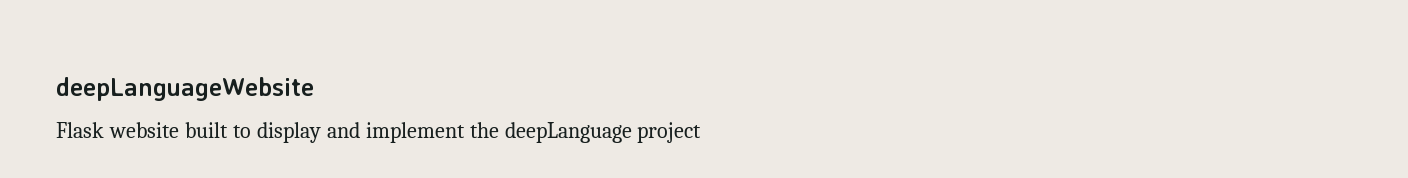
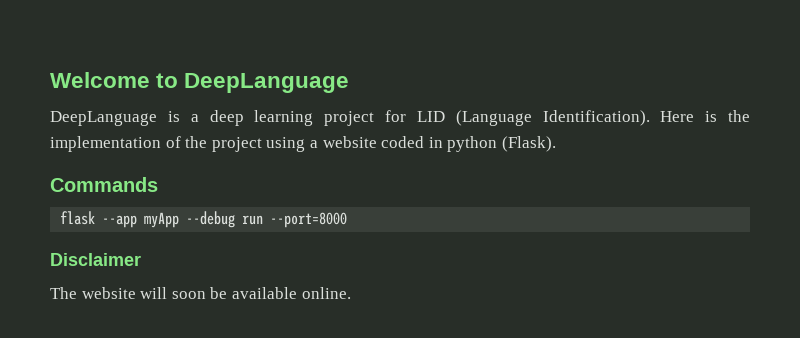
[56,77,314,101] [56,122,702,143] deepLanguageWebsite // Flask website built to display and implement the deepLanguage project -> [50,72,350,93] [50,110,750,126] [50,136,556,152] [50,177,158,192] [60,211,348,228] [50,253,141,266] [50,287,351,299] Welcome to DeepLanguage // DeepLanguage is a deep learning project for LID (Language Identification). Here is the implementation of the project using a website coded in python (Flask). // Commands // flask --app myApp --debug run --port=8000 // Disclaimer // The website will soon be available online.

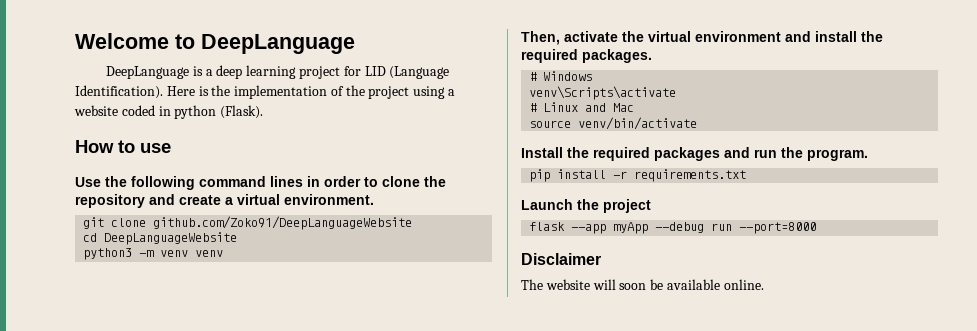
[50,177,158,192] Commands -> [75,140,171,153] [75,176,446,190] [75,194,374,208] [83,216,413,230] [83,232,238,245] [83,248,224,260] [521,31,883,45] [521,49,652,63] [529,71,593,81] [529,86,677,100] [529,102,635,112] [529,117,698,130] [521,147,868,161] [529,169,747,182] [521,199,651,213] How to use // Use the following command lines in order to clone the repository and create a virtual environment. // git clone github.com/Zoko91/DeepLanguageWebsite // cd DeepLanguageWebsite // python3 -m venv venv // Then, activate the virtual environment and install the required packages. // # Windows // venv\Scripts\activate // # Linux and Mac // source venv/bin/activate // Install the required packages and run the program. // pip install -r requirements.txt // Launch the project

